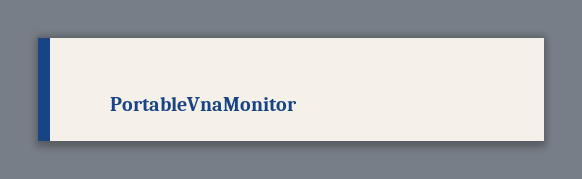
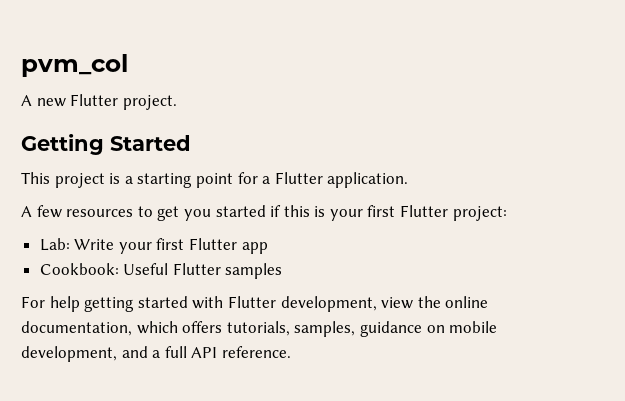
[110,96,297,111] PortableVnaMonitor -> [21,54,128,77] [21,94,177,110] [21,134,191,155] [21,172,409,188] [21,205,507,221] [39,238,268,254] [39,263,283,279] [21,296,489,312] [21,321,498,337] [21,346,291,362] pvm_col // A new Flutter project. // Getting Started // This project is a starting point for a Flutter application. // A few resources to get you started if this is your first Flutter project: // Lab: Write your first Flutter app // Cookbook: Useful Flutter samples // For help getting started with Flutter development, view the online documentation, which offers tutorials, samples, guidance on mobile development, and a full API reference.

